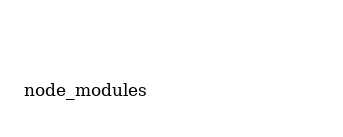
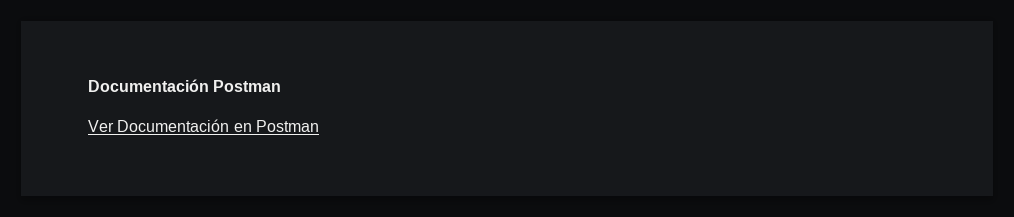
[24,83,147,100] node_modules -> [88,79,282,92] [88,119,319,132] Documentación Postman // Ver Documentación en Postman

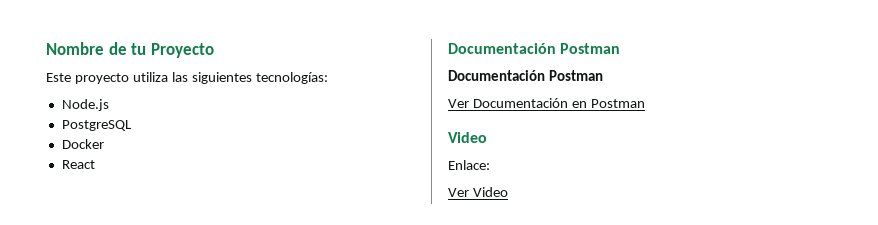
(88, 85) none -> [46,42,214,58] [46,72,328,84] [61,99,109,111] [61,120,132,131] [61,139,104,149] [61,160,95,169] [448,43,621,54] Nombre de tu Proyecto // Este proyecto utiliza las siguientes tecnologías: // Node.js // PostgreSQL // Docker // React // Documentación Postman //
(319, 126) none -> [448,132,487,143] [448,160,490,170] [448,187,508,197] // Video // Enlace: // Ver Video

